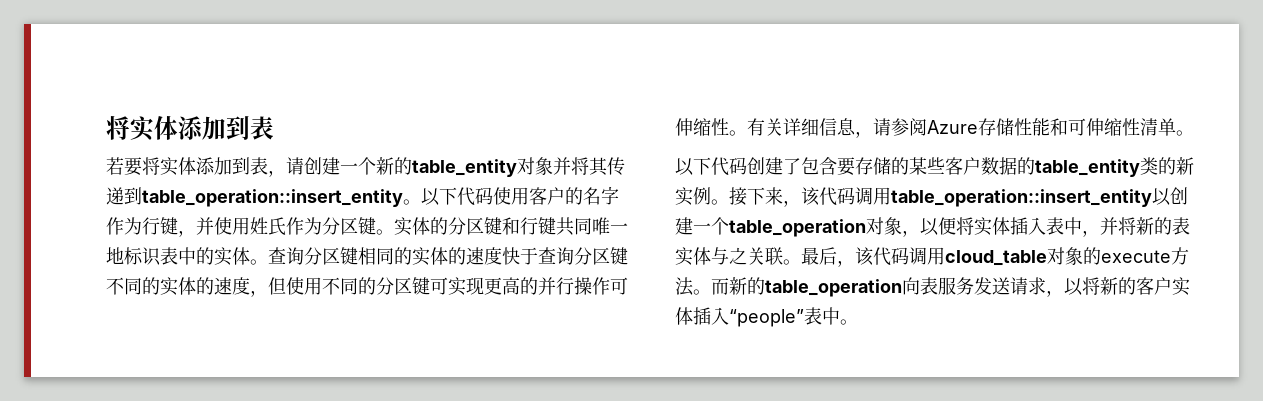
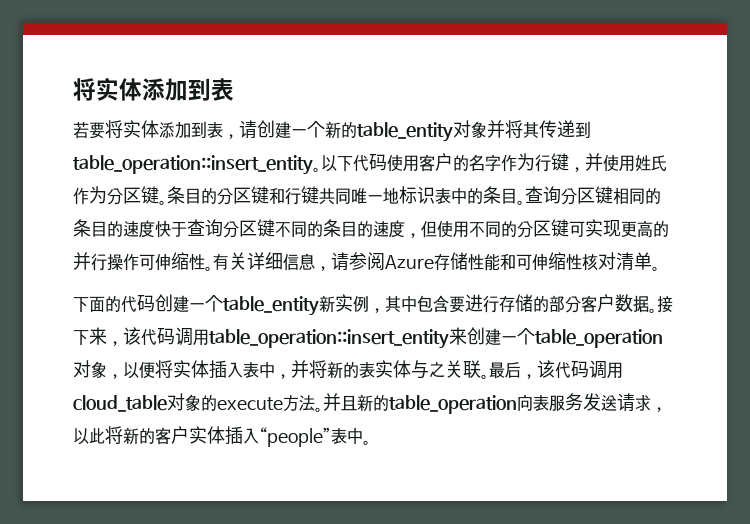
[394,217,430,236] 实体 -> [167,186,201,204] 条目
[214,247,250,266] 实体 -> [483,186,517,204] 条目
[412,247,448,266] 实体 -> [73,219,107,237] 条目
[160,277,196,296] 实体 -> [323,219,357,237] 条目
(1140, 127) none -> [582,252,616,271] 核对
[675,157,711,176] 以下 -> [73,295,121,313] 下面的
[783,157,1194,177] [675,187,711,206] 了包含要存储的某些客户数据的table_entity类的新实例 -> [189,294,649,316] 一个table_entity新实例，其中包含要进行存储的部分客户数据
[1152,188,1171,206] 以 -> [449,327,467,345] 来
[711,278,729,295] 而 -> [323,393,357,411] 并且
(1083, 287) none -> [89,428,105,444] 此

